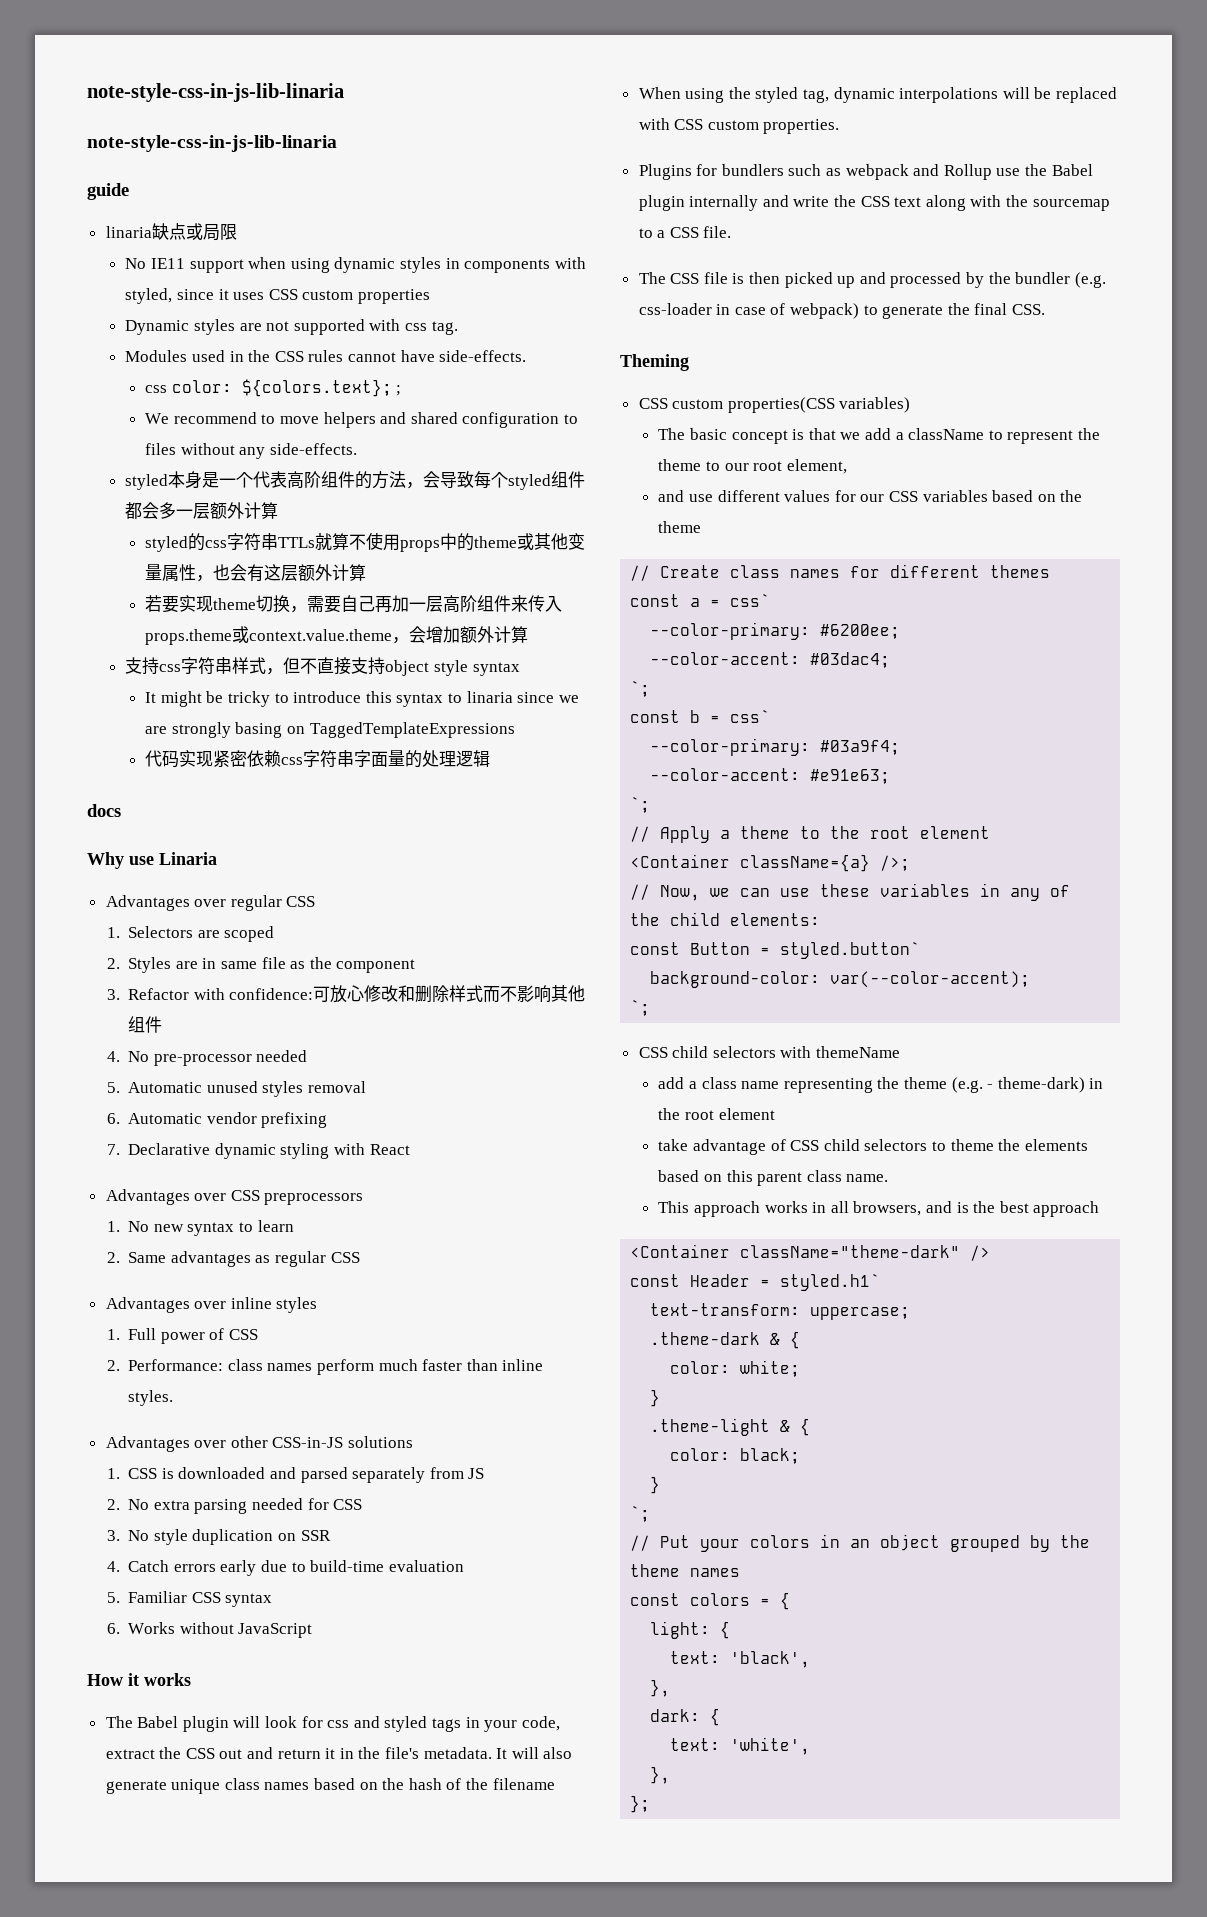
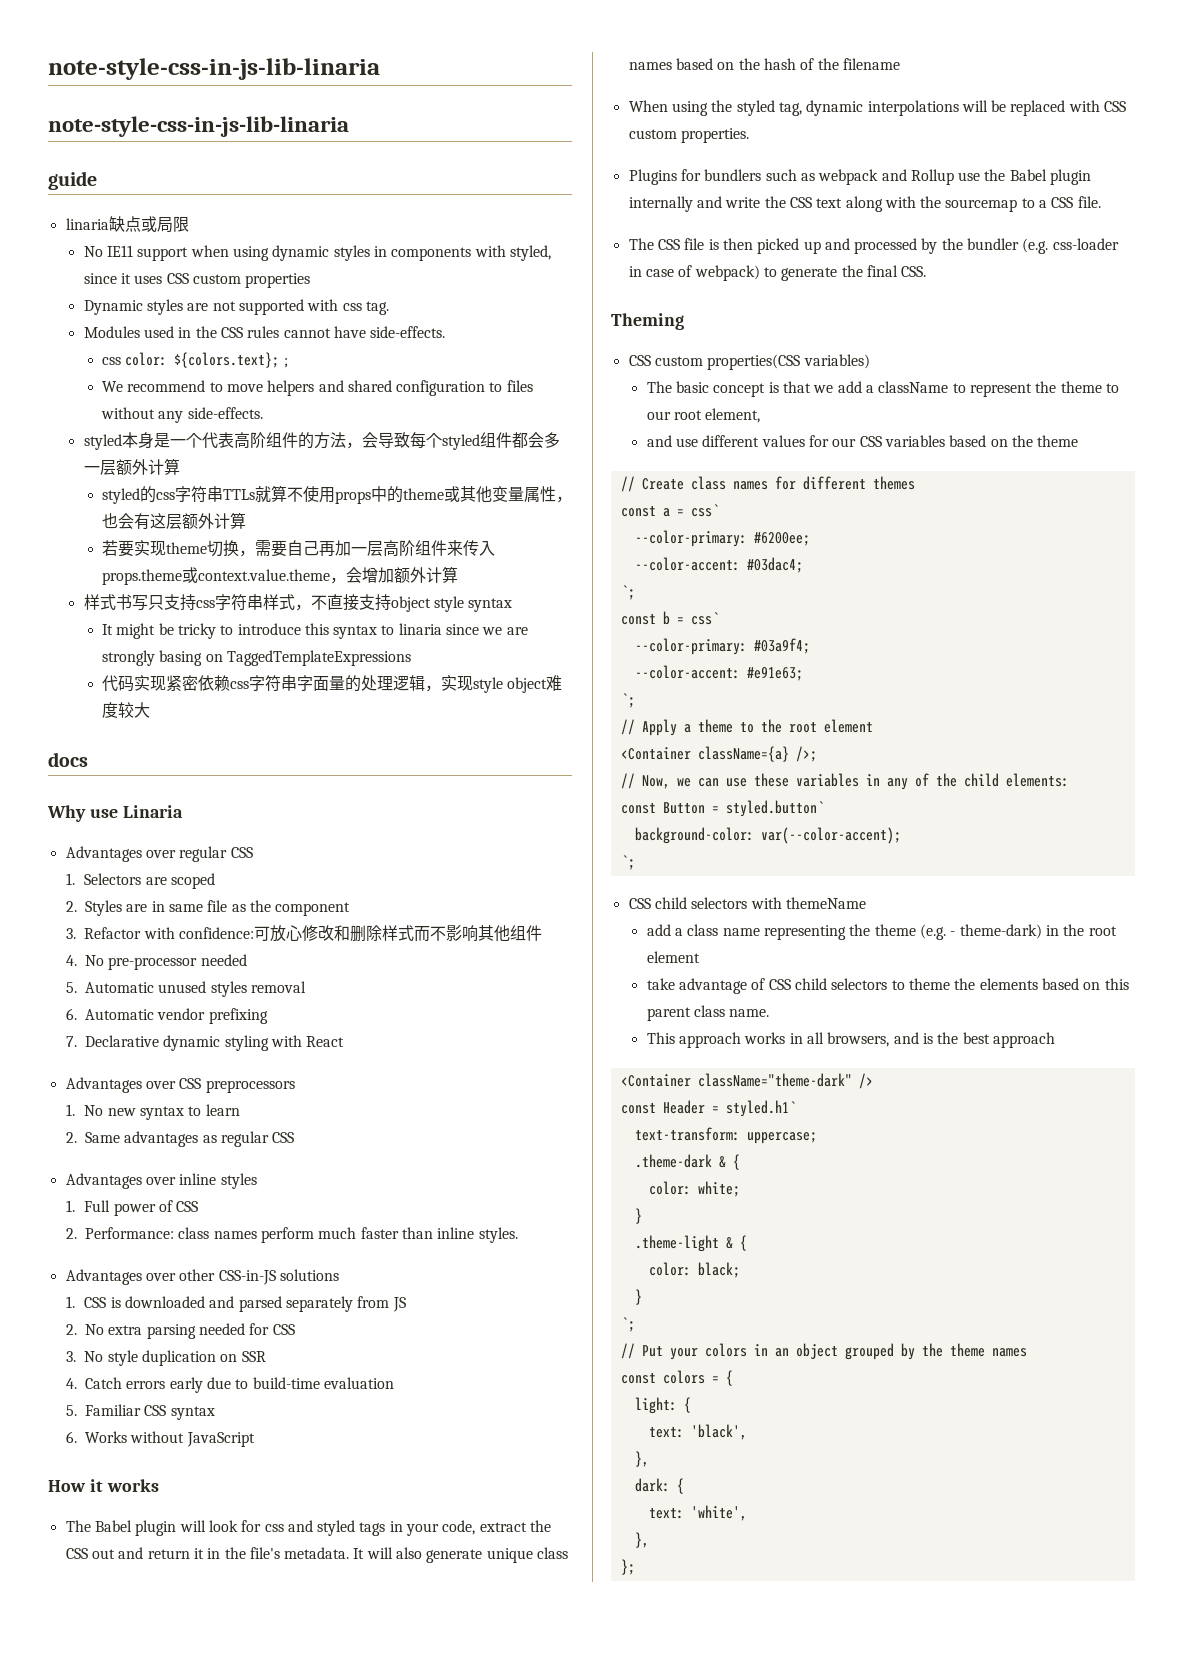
(529, 634) none -> [83,594,164,611] 样式书写只
[283,657,301,674] 但 -> (311, 607) none
(491, 758) none -> [424,675,563,693] [101,702,150,718] ，实现style object难度较大

